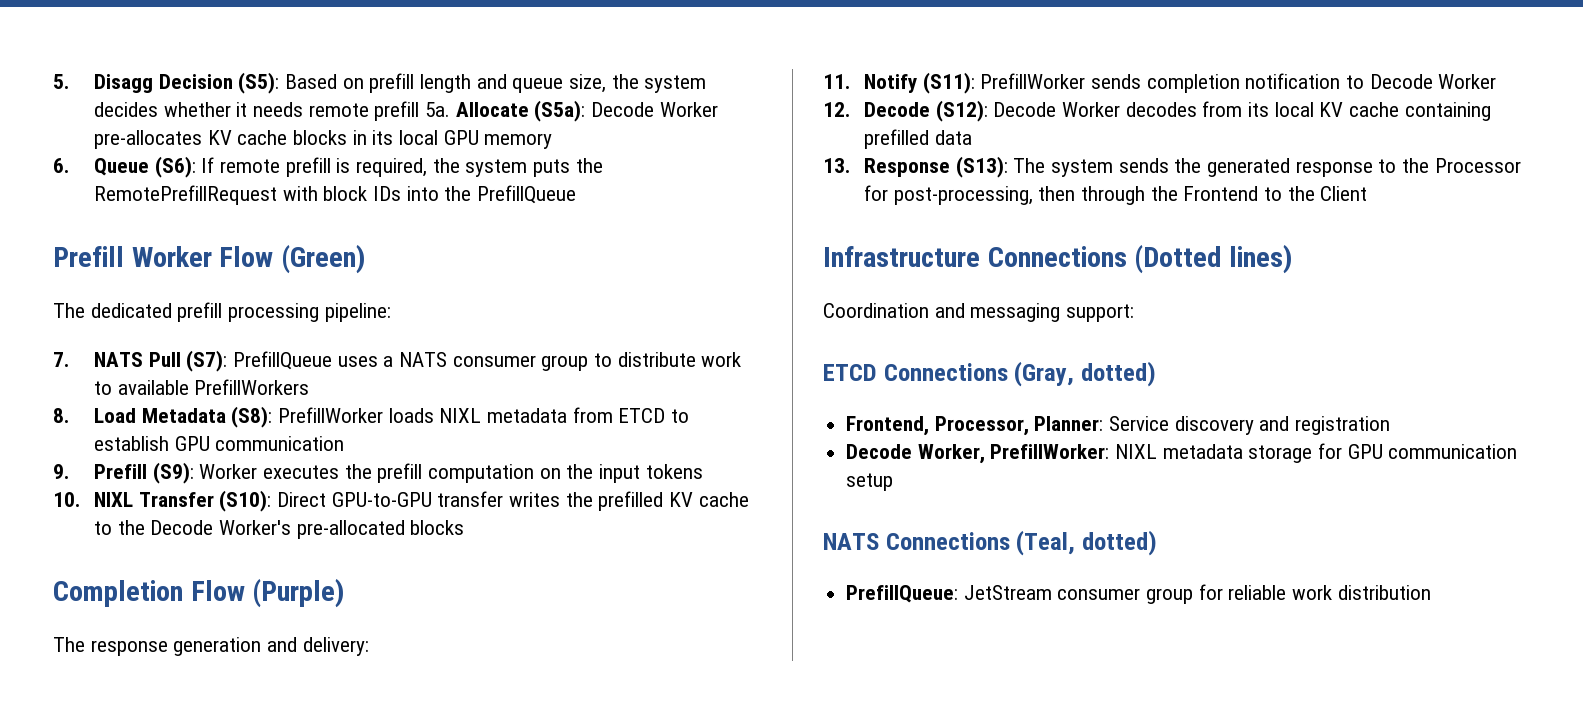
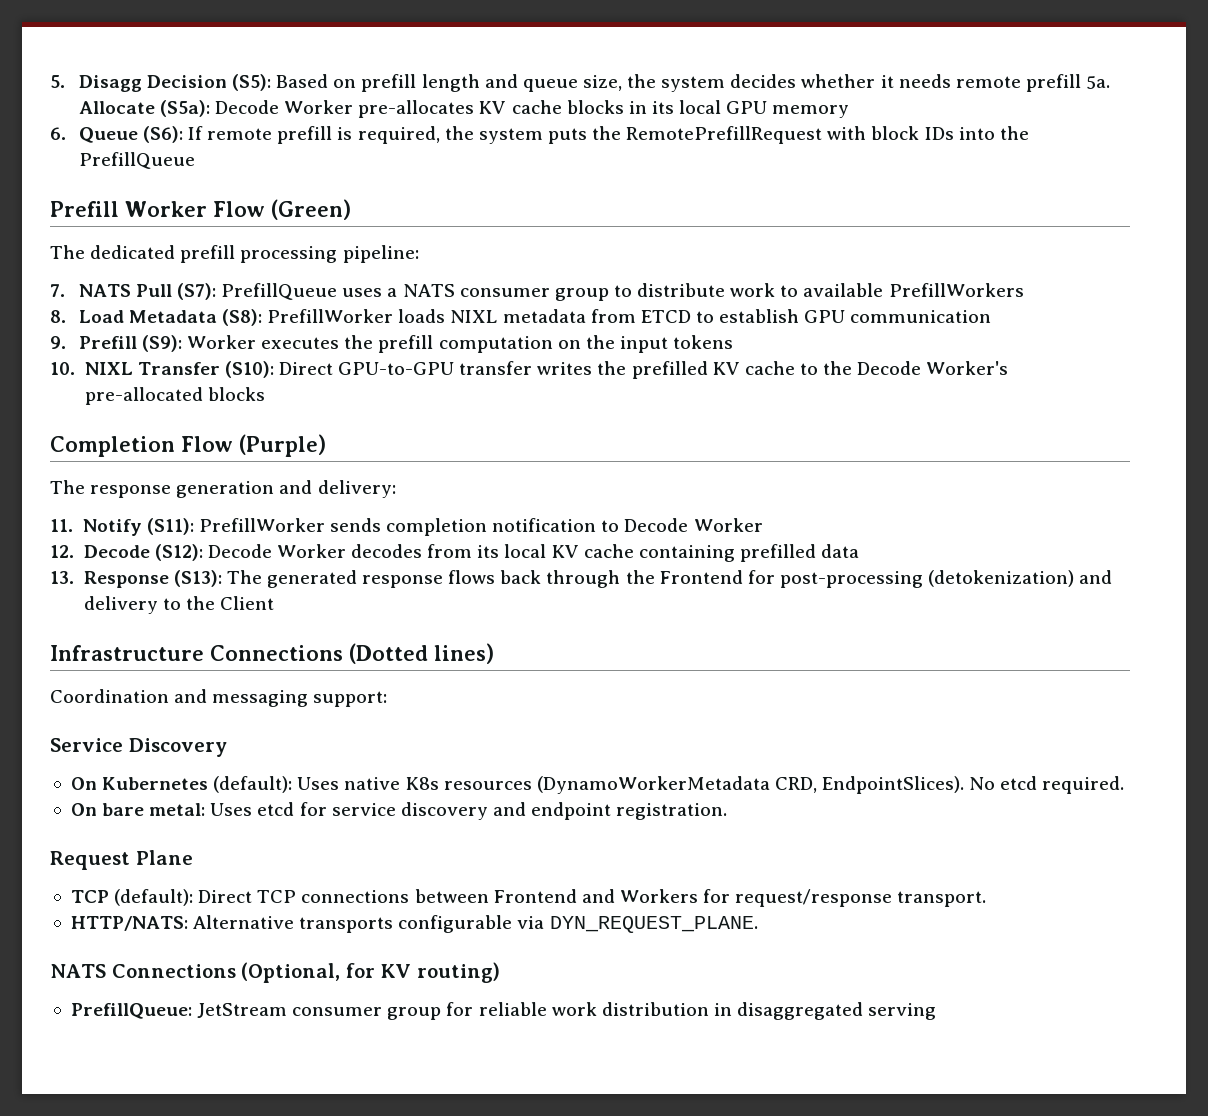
[1050,158,1521,177] [863,185,1259,205] system sends the generated response to the Processor for post-processing, then through the Frontend -> [266,570,1113,588] [83,596,158,614] generated response flows back through the Frontend for post-processing (detokenization) and delivery
[823,361,1156,387] [846,416,1391,436] [846,443,1518,464] [846,473,894,491] [823,530,1157,556] ETCD Connections (Gray, dotted) // Frontend, Processor, Planner: Service discovery and registration // Decode Worker, PrefillWorker: NIXL metadata storage for GPU communication setup // NATS Connections (Teal, dotted) -> [50,738,227,757] [70,776,1125,794] [70,802,728,820] [50,850,193,870] [70,889,987,907] [70,915,758,933] [50,962,500,983] Service Discovery // On Kubernetes (default): Uses native K8s resources (DynamoWorkerMetadata CRD, EndpointSlices). No etcd required. // On bare metal: Uses etcd for service discovery and endpoint registration. // Request Plane // TCP (default): Direct TCP connections between Frontend and Workers for request/response transport. // HTTP/NATS: Alternative transports configurable via DYN_REQUEST_PLANE. // NATS Connections (Optional, for KV routing)
(1431, 592) none -> [713,1002,937,1020] in disaggregated serving

